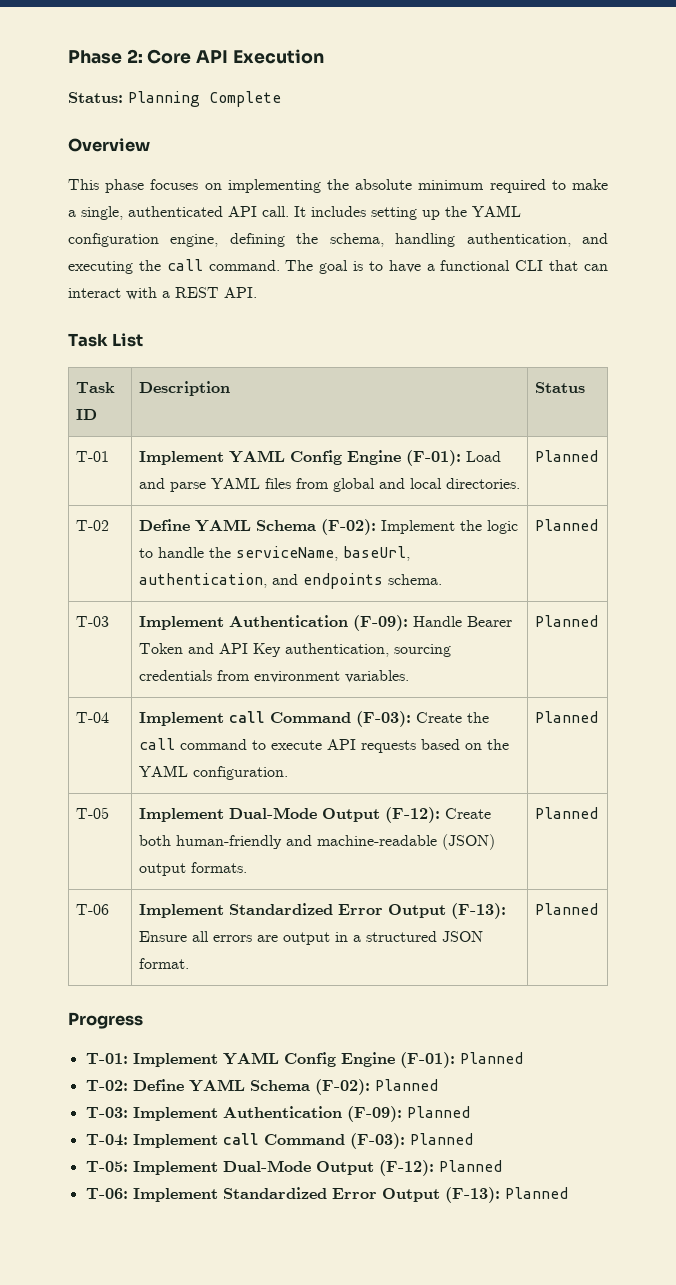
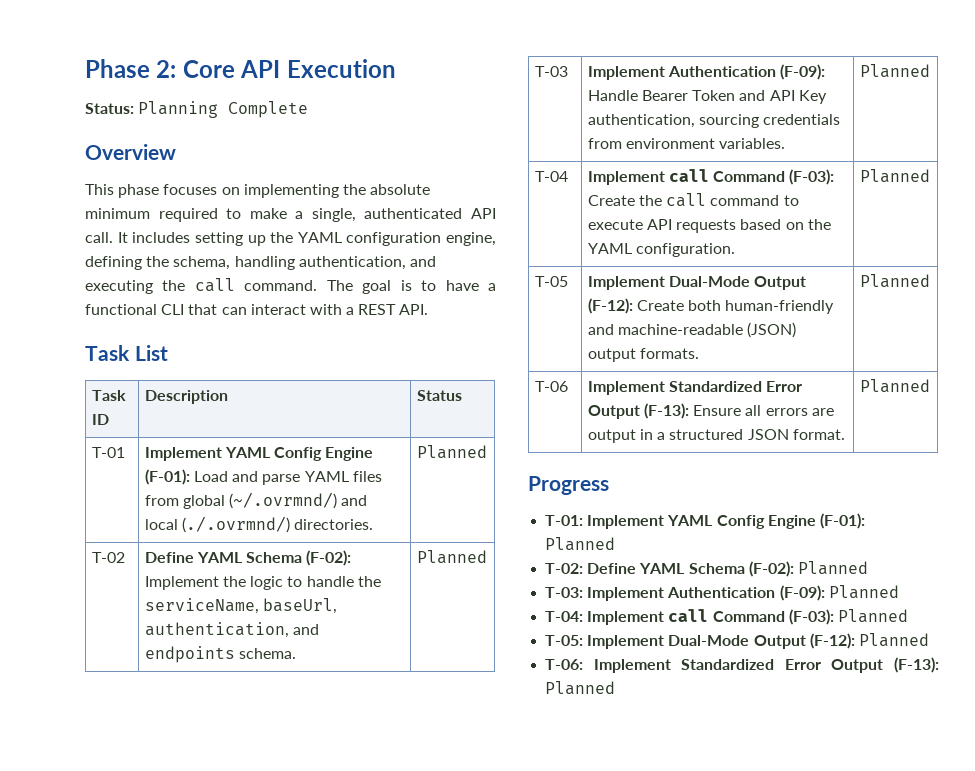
(375, 485) none -> [229,492,338,509] (~/.ovrmnd/)
(442, 483) none -> [182,516,291,533] (./.ovrmnd/)

